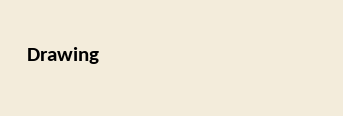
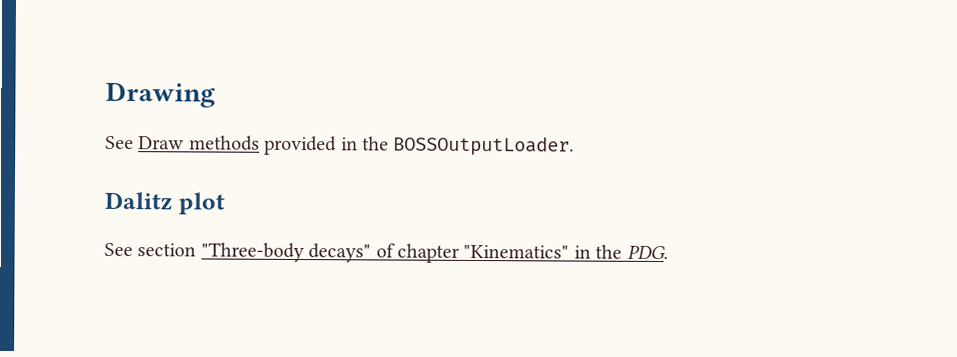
(99, 55) none -> [105,135,575,156] [104,191,225,215] [104,242,668,263] // See Draw methods provided in the BOSSOutputLoader. // Dalitz plot // See section "Three-body decays" of chapter "Kinematics" in the PDG.

